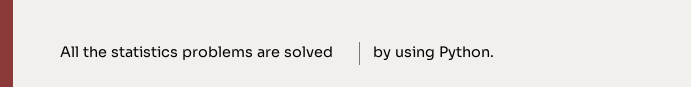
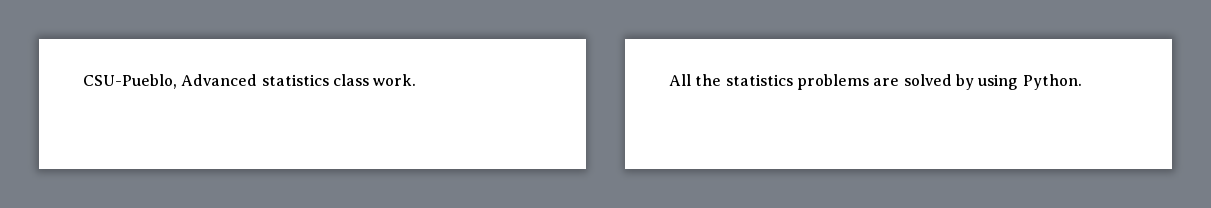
(60, 51) none -> [83,74,417,89] CSU-Pueblo, Advanced statistics class work. //

